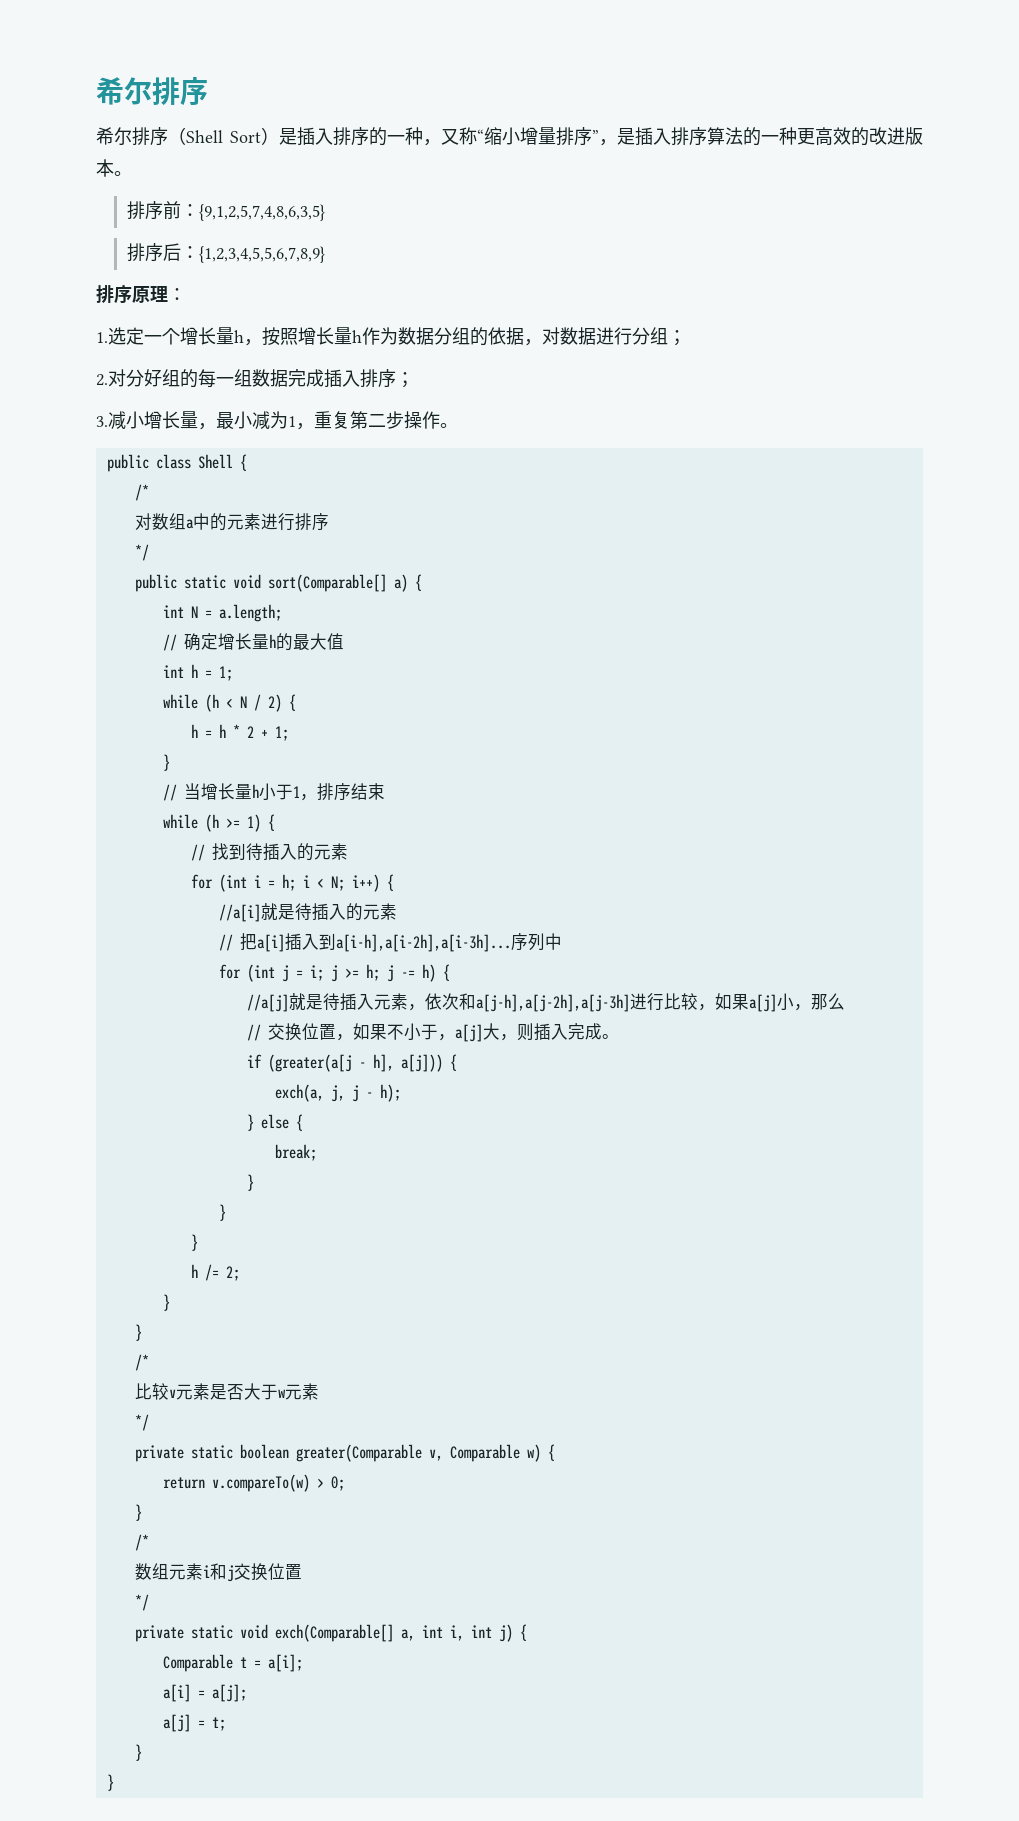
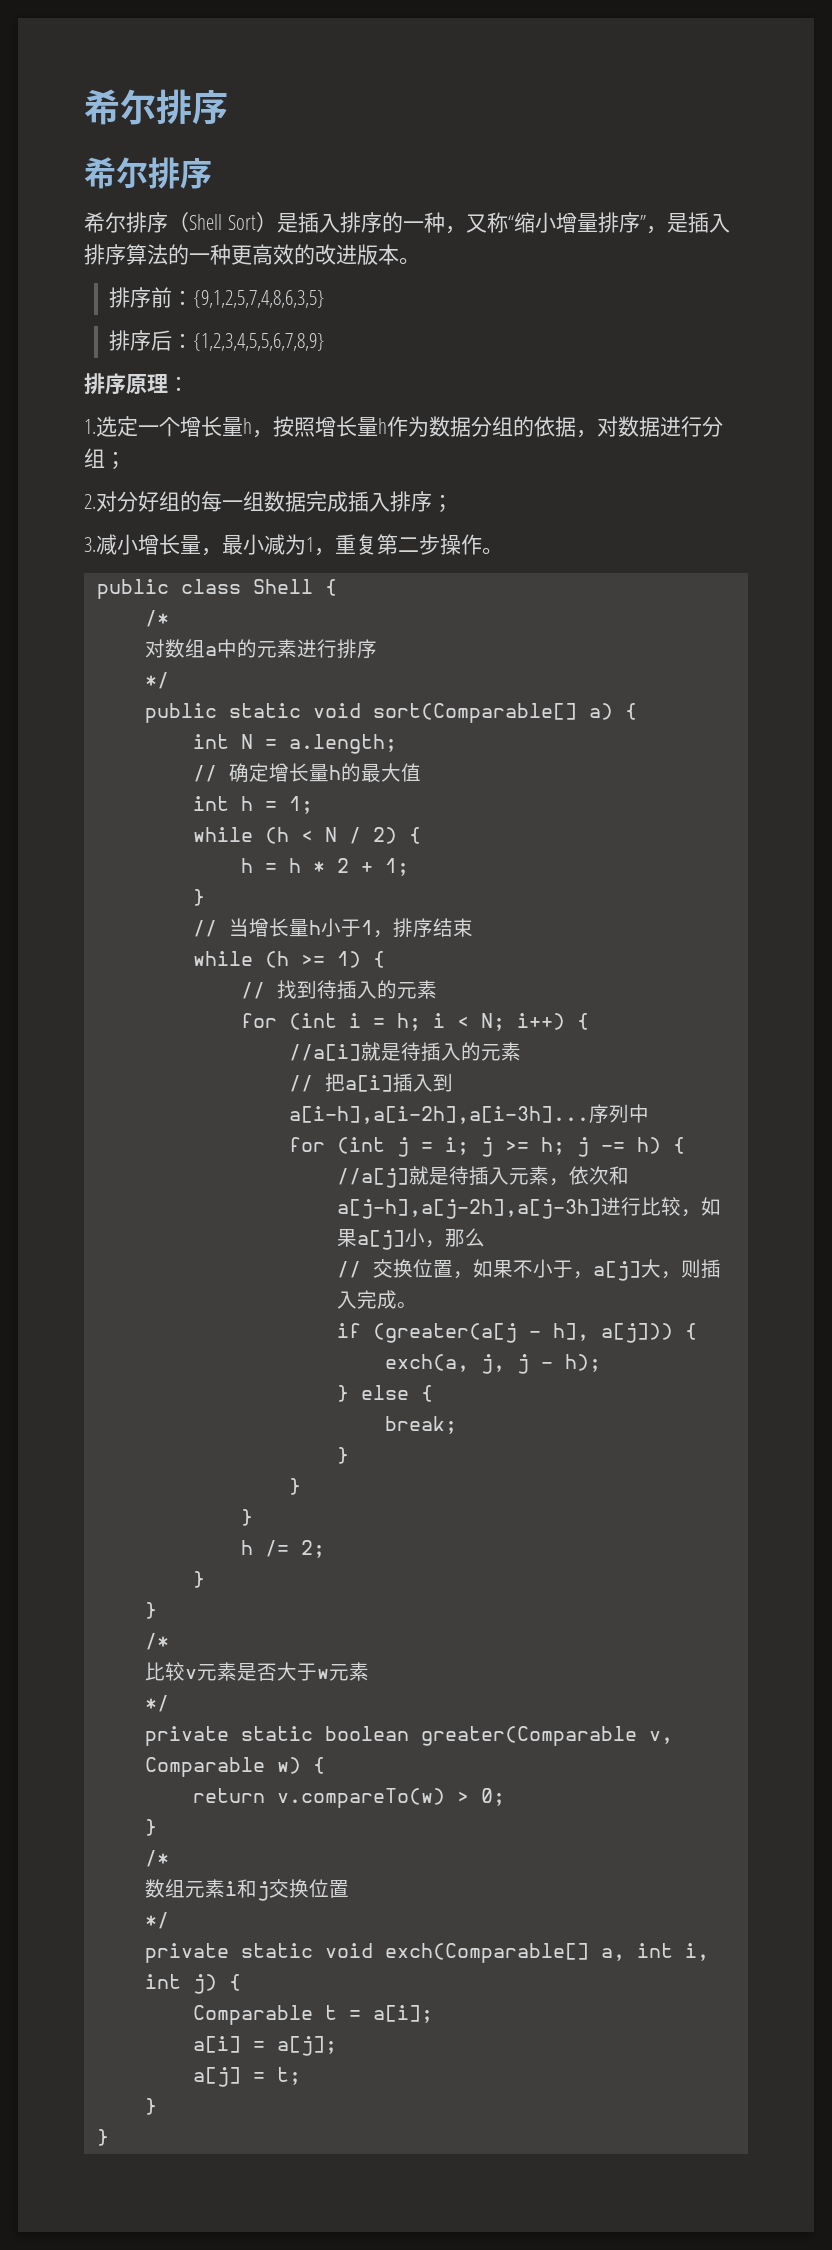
[96,77,208,106] [96,127,168,146] 希尔排序 // 希尔排序 -> [84,89,228,125] [84,157,212,189] [84,212,168,233] 希尔排序 // 希尔排序 // 希尔排序

